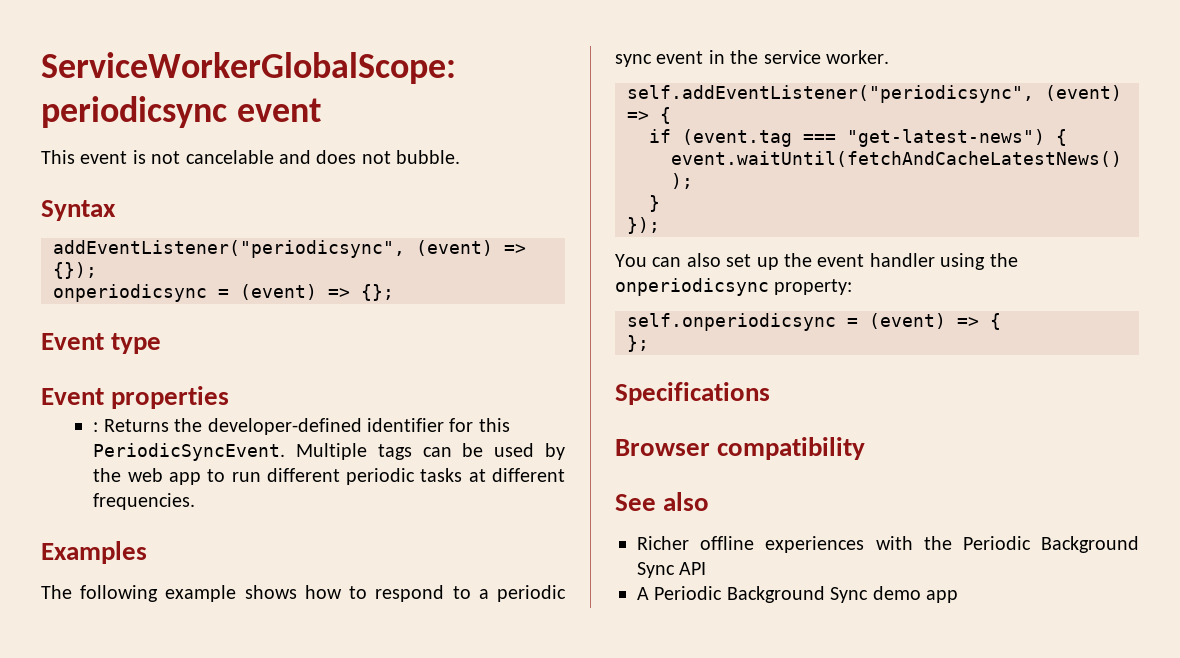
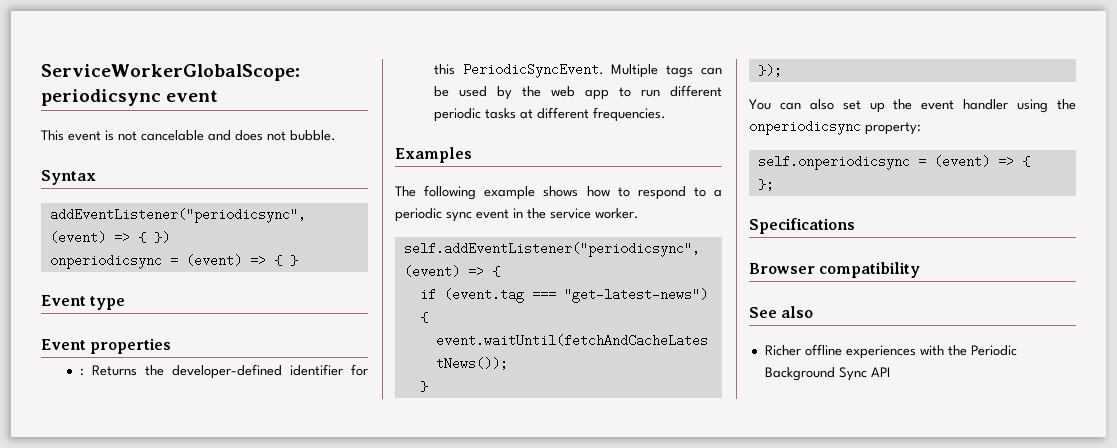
[53,262,97,279] {}); -> [137,231,170,244] { })
[361,284,394,301] {}; -> [273,255,298,266] { }
[637,586,958,603] // A Periodic Background Sync demo app -> (890, 372) none

